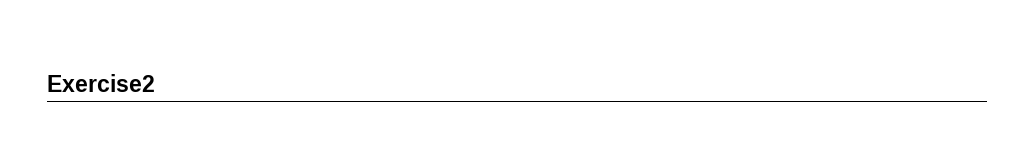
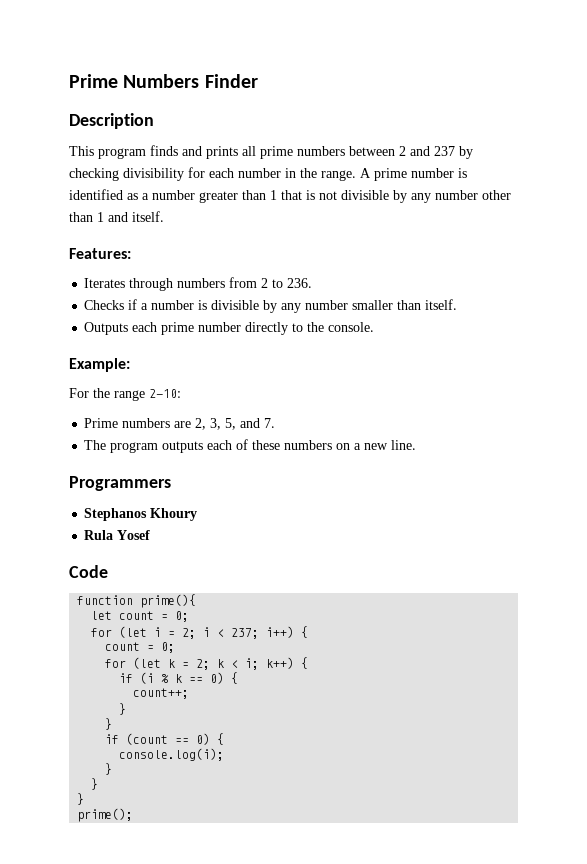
[47,74,155,92] Exercise2 -> [69,74,258,88] [69,113,154,129] [69,145,473,159] [69,167,467,181] [69,189,511,203] [69,211,164,222] [69,248,131,259] [84,277,313,291] [84,299,458,313] [84,322,375,335] [69,358,130,372] [69,388,181,401] [84,418,276,430] [84,439,417,453] [69,476,171,491] [84,508,198,521] [84,530,151,540] [69,565,108,578] [77,594,197,608] [91,611,190,622] [91,626,309,639] [105,642,176,653] [105,657,309,670] [119,672,239,684] [133,688,190,699] [119,703,127,715] [105,718,113,730] [105,733,225,745] [119,748,225,761] [105,763,113,775] [91,778,99,790] [77,793,85,805] [77,808,134,822] Prime Numbers Finder // Description // This program finds and prints all prime numbers between 2 and 237 by checking divisibility for each number in the range. A prime number is identified as a number greater than 1 that is not divisible by any number other than 1 and itself. // Features: // Iterates through numbers from 2 to 236. // Checks if a number is divisible by any number smaller than itself. // Outputs each prime number directly to the console. // Example: // For the range 2-10: // Prime numbers are 2, 3, 5, and 7. // The program outputs each of these numbers on a new line. // Programmers // Stephanos Khoury // Rula Yosef // Code // function prime(){ // let count = 0; // for (let i = 2; i < 237; i++) { // count = 0; // for (let k = 2; k < i; k++) { // if (i % k == 0) { // count++; // } // } // if (count == 0) { // console.log(i); // } // } // } // prime();

